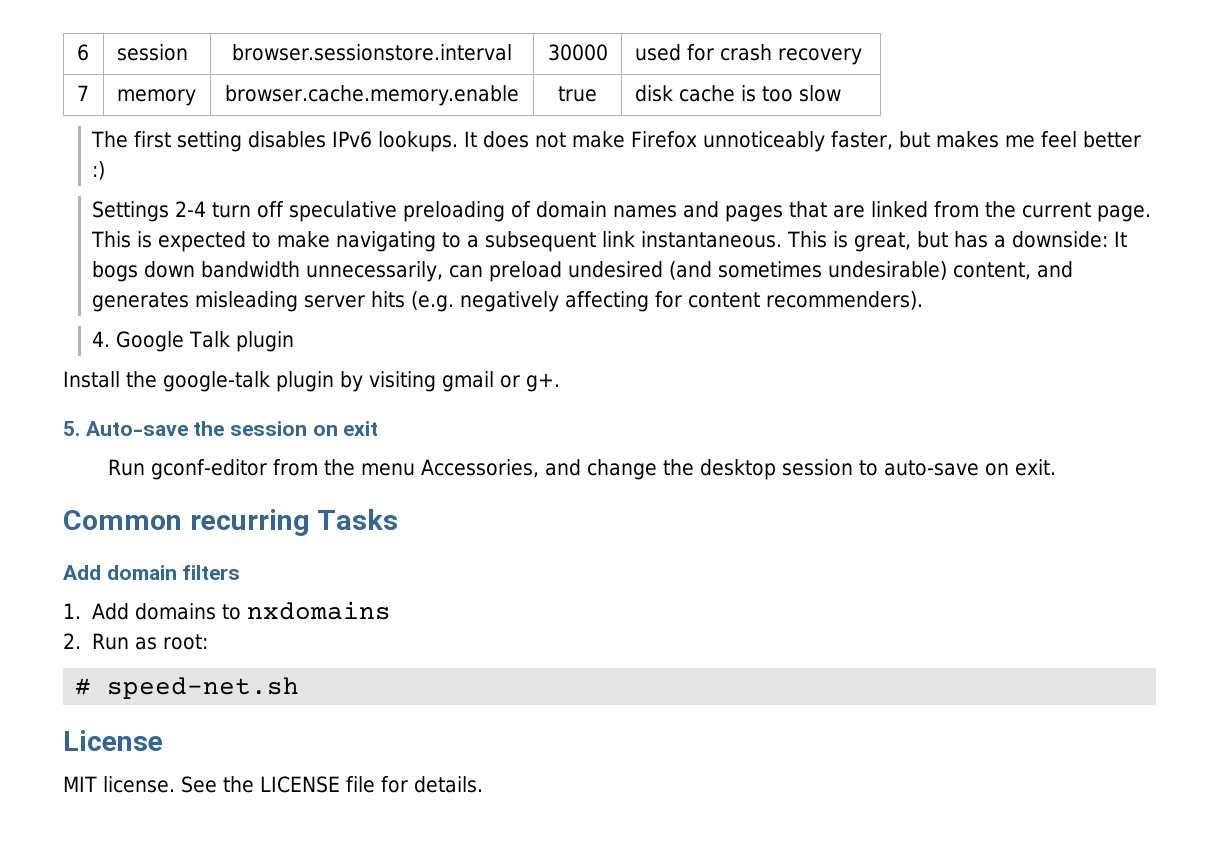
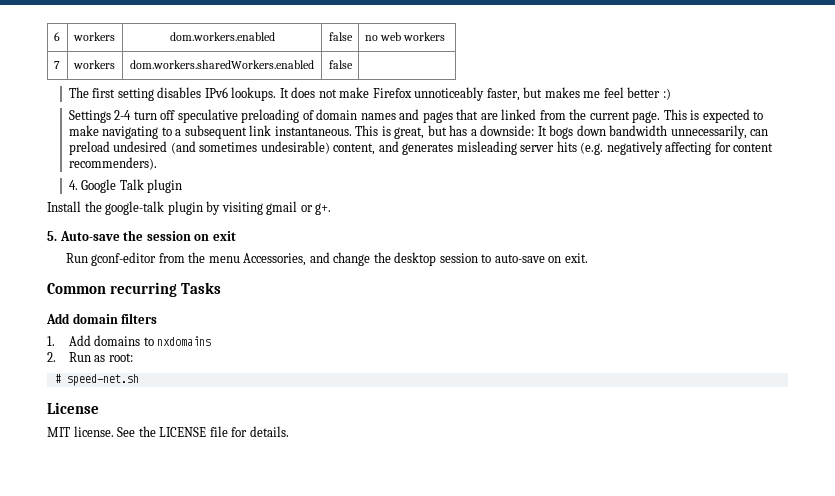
[116,44,188,61] [231,44,513,61] [547,44,608,61] [634,44,862,65] [76,85,89,101] [116,89,196,106] [224,85,520,106] [558,86,597,102] [634,85,841,102] session | browser.sessionstore.interval | 30000 | used for crash recovery // 7 | memory | browser.cache.memory.enable | true | disk cache is too slow -> [72,32,115,41] [169,32,275,41] [328,32,353,41] [364,32,445,41] [53,61,60,69] [72,60,115,69] [130,60,314,69] [328,60,353,69] workers | dom.workers.enabled | false | no web workers // 7 | workers | dom.workers.sharedWorkers.enabled | false |

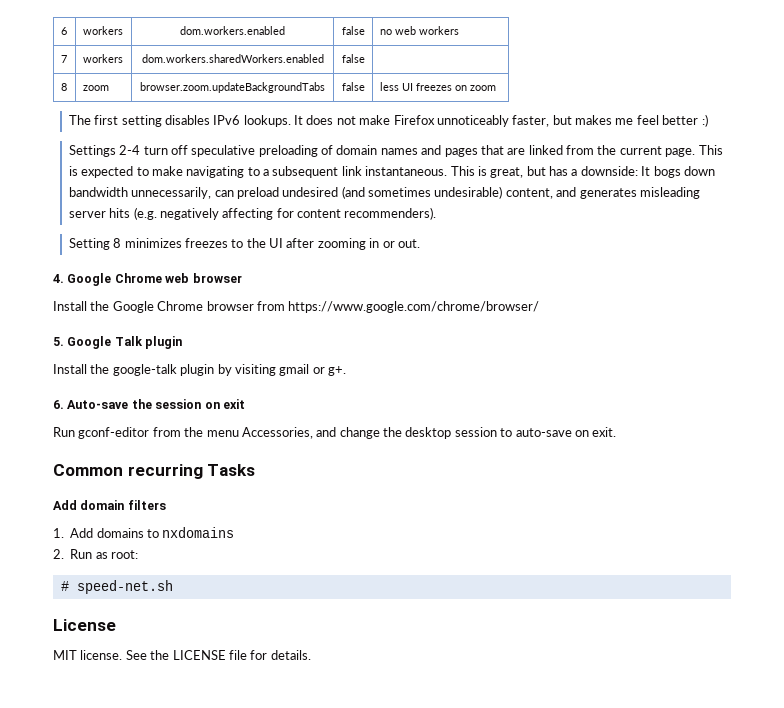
(353, 64) none -> [60,83,67,91] [82,85,109,91] [140,82,325,93] [341,82,365,91] [379,82,496,91] // 8 | zoom | browser.zoom.updateBackgroundTabs | false | less UI freezes on zoom
[68,180,78,190] 4. -> [68,238,420,250] [53,273,242,286] [53,301,540,313] [53,337,64,346] Setting 8 minimizes freezes to the UI after zooming in or out. // 4. Google Chrome web browser // Install the Google Chrome browser from https://www.google.com/chrome/browser/ // 5.
[47,231,57,241] 5. -> [53,400,64,409] 6.

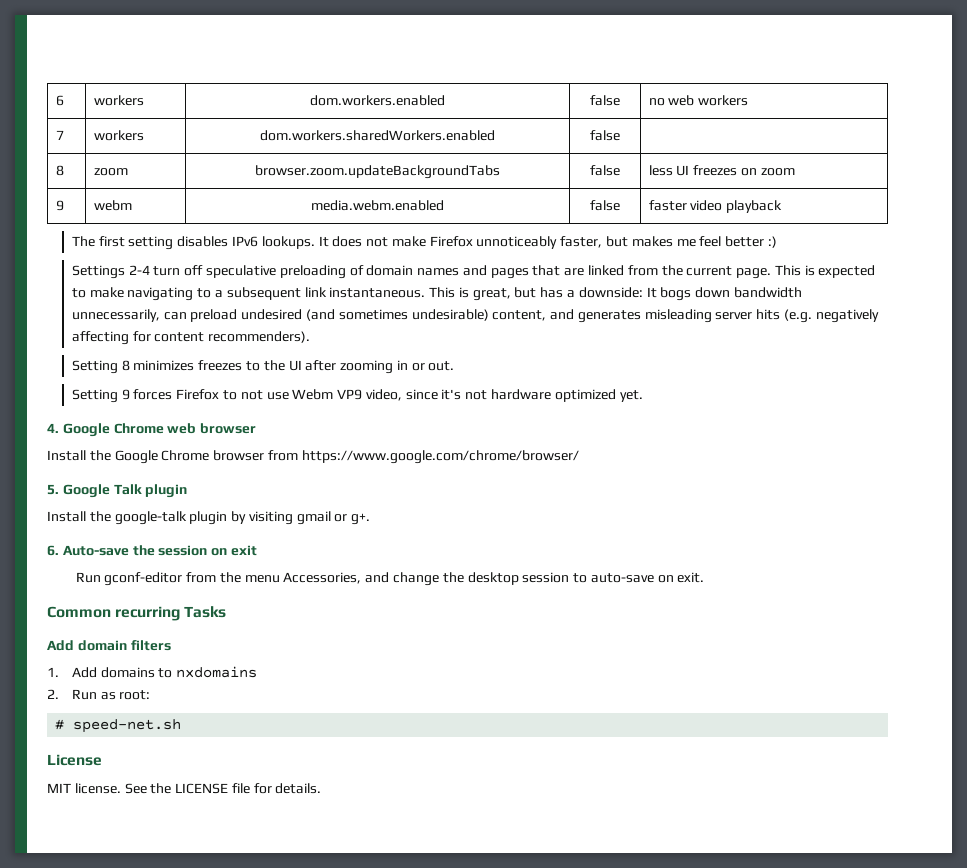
(496, 88) none -> [55,200,64,211] [93,200,132,211] [311,200,444,211] [590,200,620,211] [648,200,783,213] // 9 | webm | media.webm.enabled | false | faster video playback
(420, 243) none -> [71,389,643,403] // Setting 9 forces Firefox to not use Webm VP9 video, since it's not hardware optimized yet.

